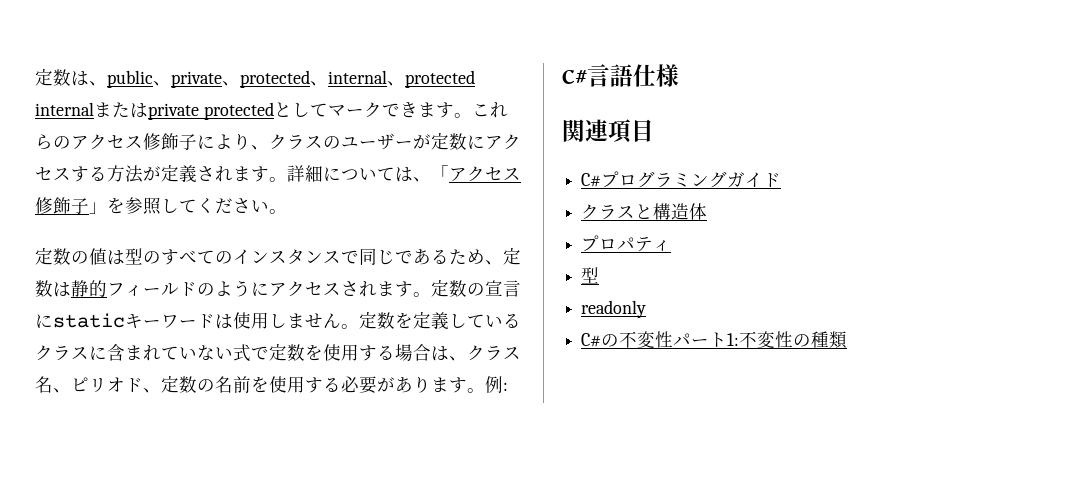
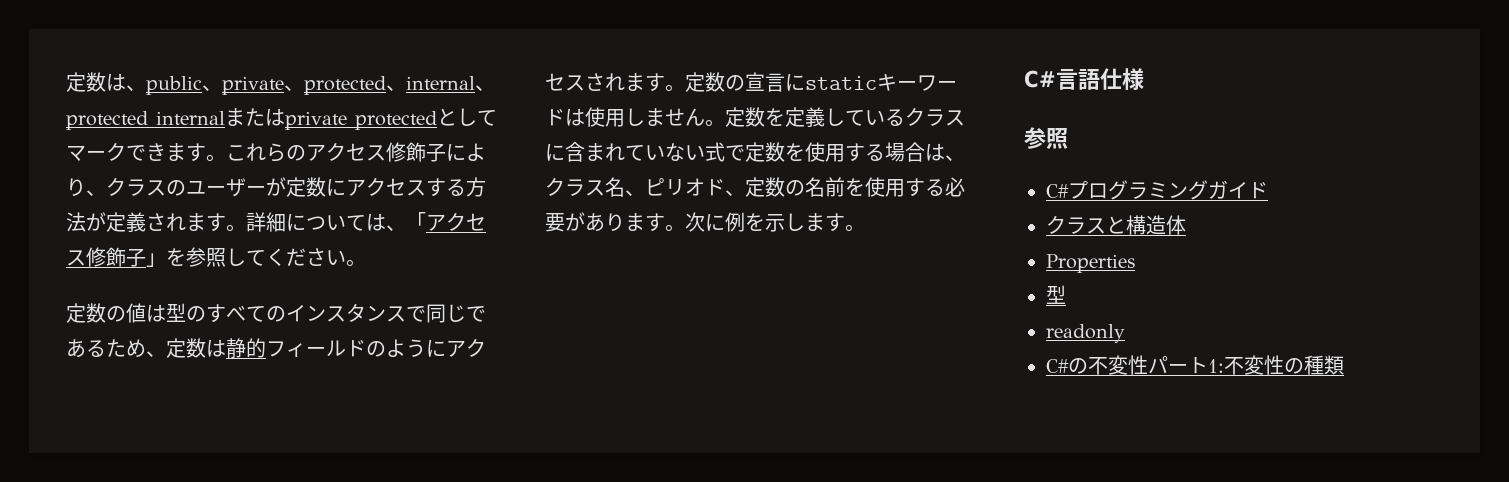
[485,376,508,393] 例: -> [685,212,865,232] 次に例を示します。
[562,119,654,143] 関連項目 -> [1024,127,1068,149] 参照
[581,235,672,252] プロパティ -> [1046,254,1135,273] Properties

